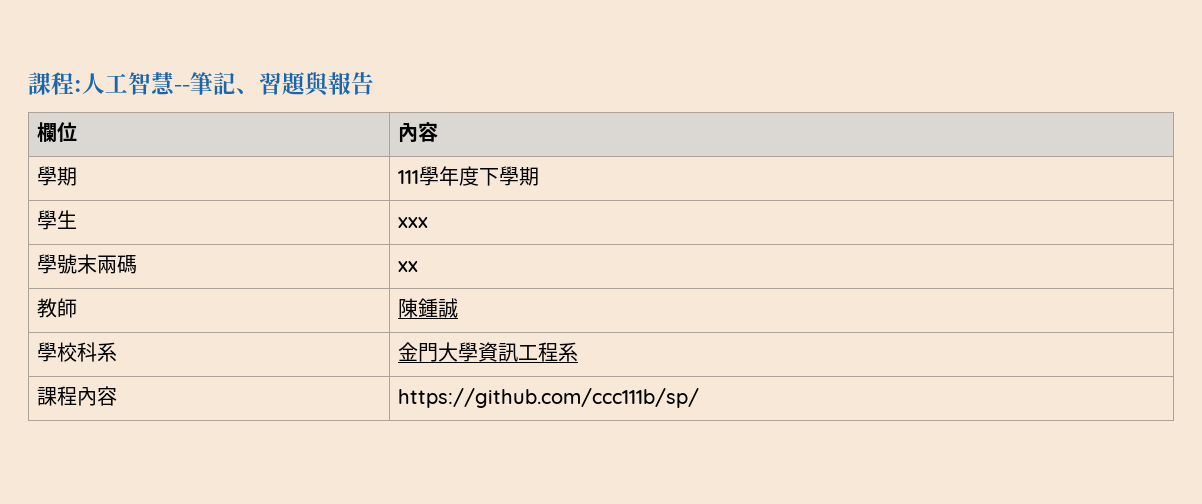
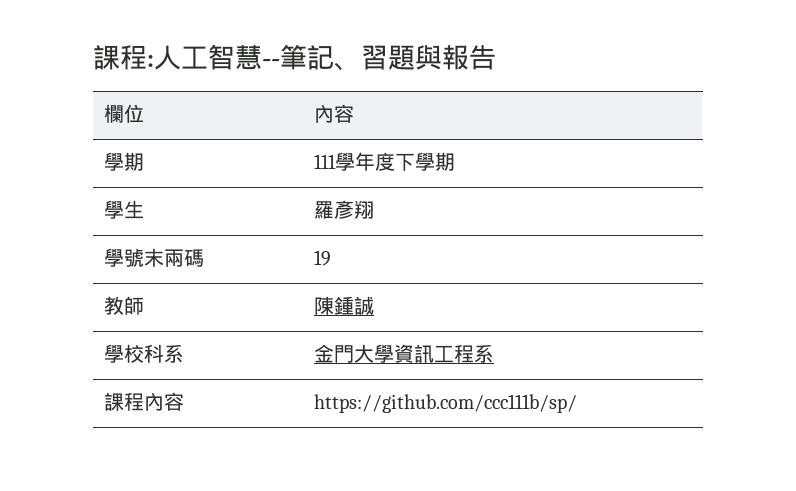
[398,217,429,228] xxx -> [313,200,374,219] 羅彥翔
[398,261,419,272] xx -> [313,250,331,266] 19

